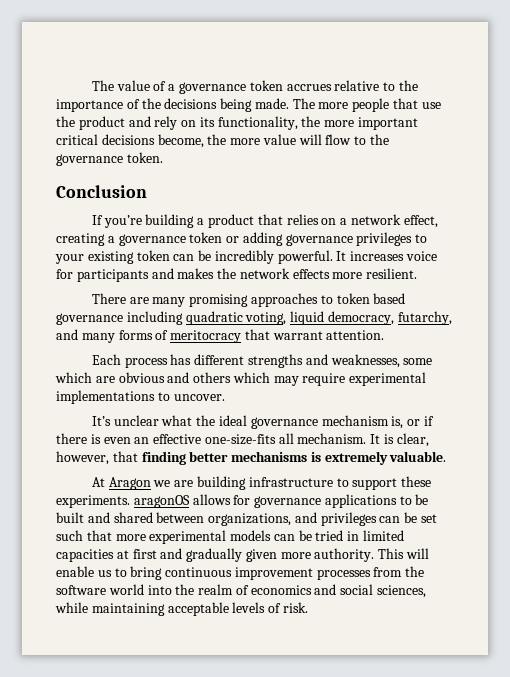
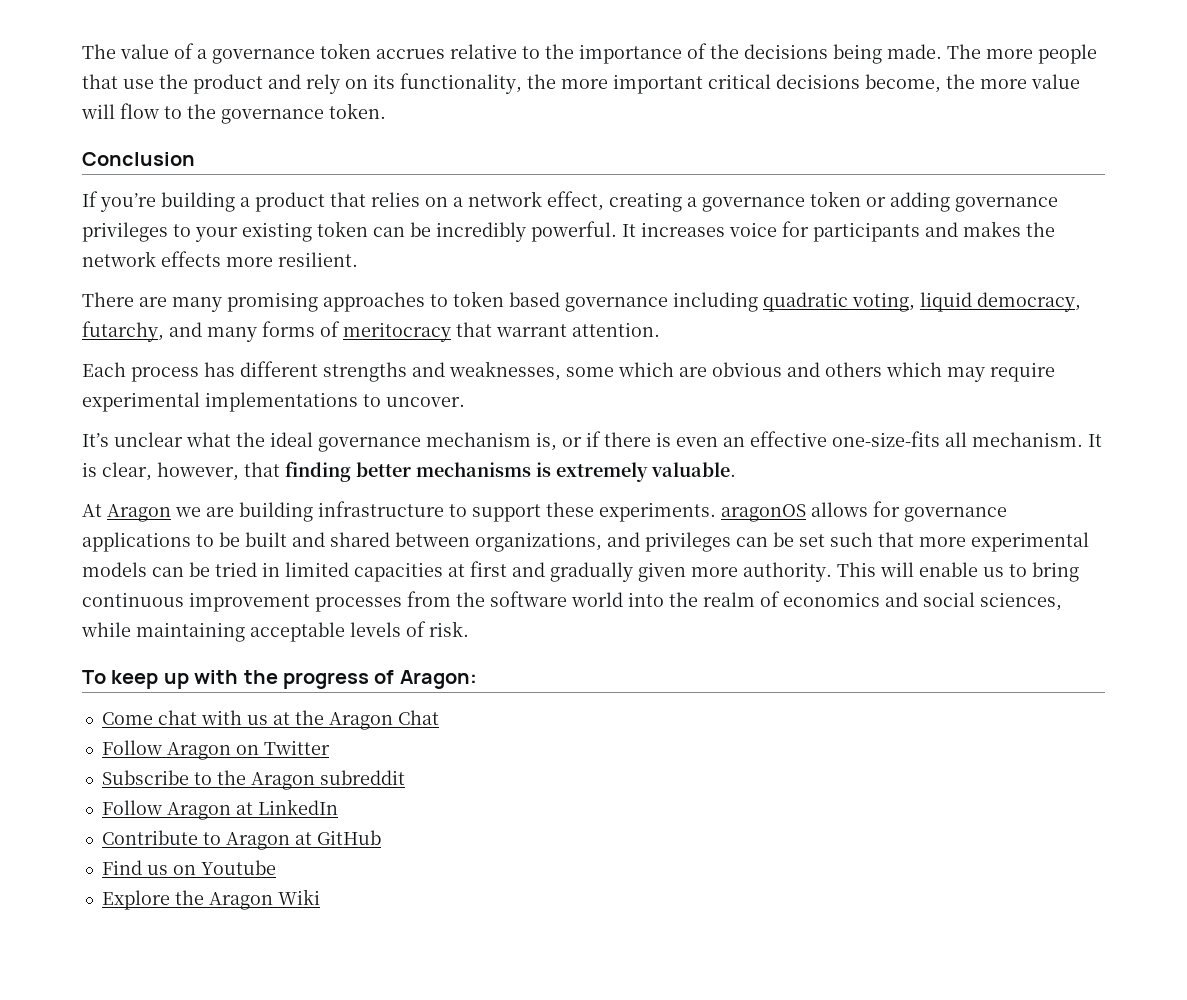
(308, 607) none -> [82,670,477,689] [101,710,439,730] [101,740,330,760] [101,770,405,790] [101,799,338,820] [101,830,381,850] [101,860,276,875] [101,889,320,910] // To keep up with the progress of Aragon: // Come chat with us at the Aragon Chat // Follow Aragon on Twitter // Subscribe to the Aragon subreddit // Follow Aragon at LinkedIn // Contribute to Aragon at GitHub // Find us on Youtube // Explore the Aragon Wiki

